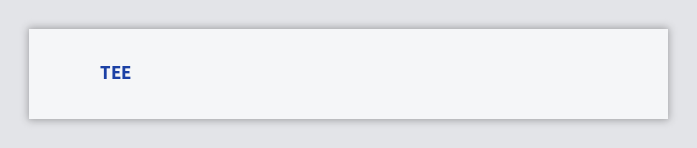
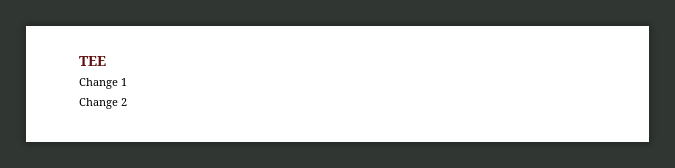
(131, 72) none -> [79,78,127,89] [79,98,127,109] // Change 1 // Change 2

